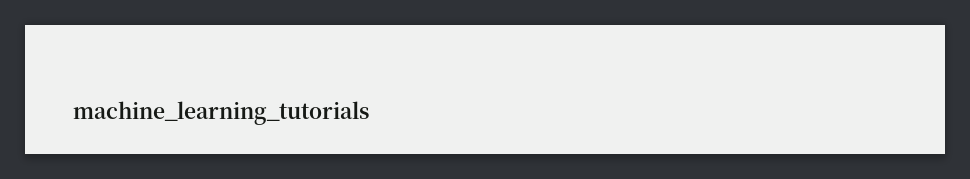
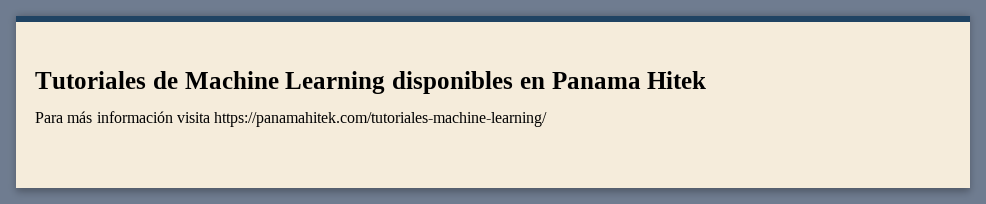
[73,101,369,125] machine_learning_tutorials -> [35,71,707,94] [35,111,548,127] Tutoriales de Machine Learning disponibles en Panama Hitek // Para más información visita https://panamahitek.com/tutoriales-machine-learning/

